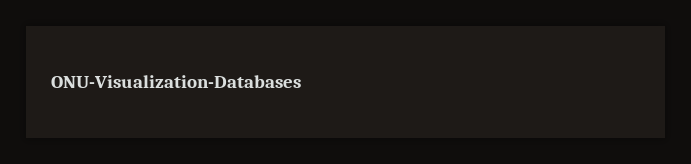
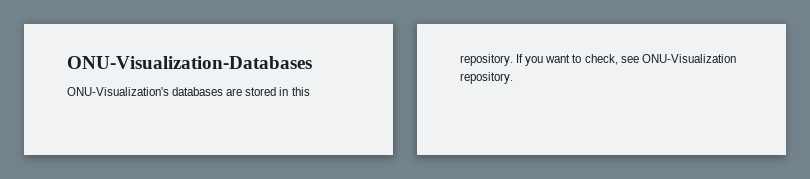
(301, 81) none -> [67,87,310,96] [460,54,736,66] [460,72,513,84] // ONU-Visualization's databases are stored in this repository. If you want to check, see ONU-Visualization repository.

